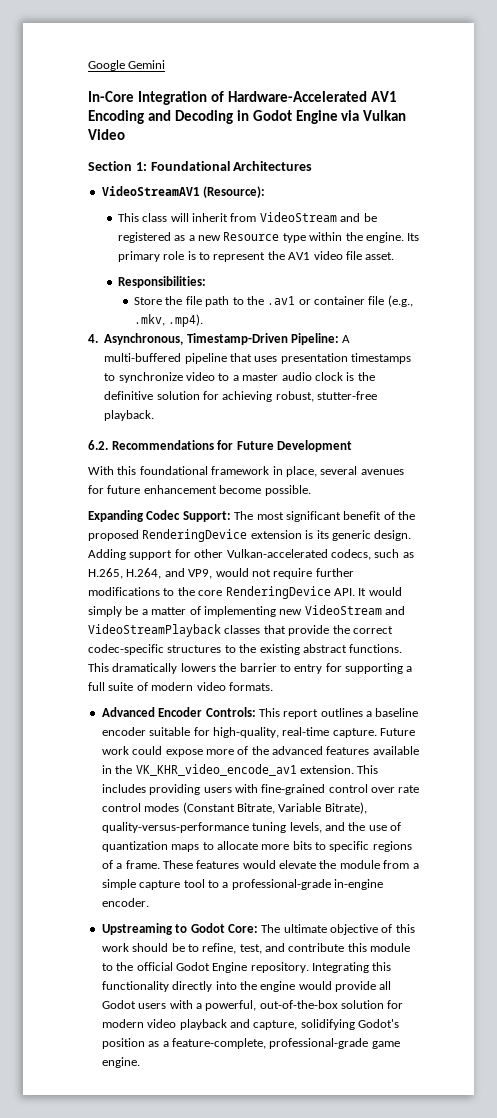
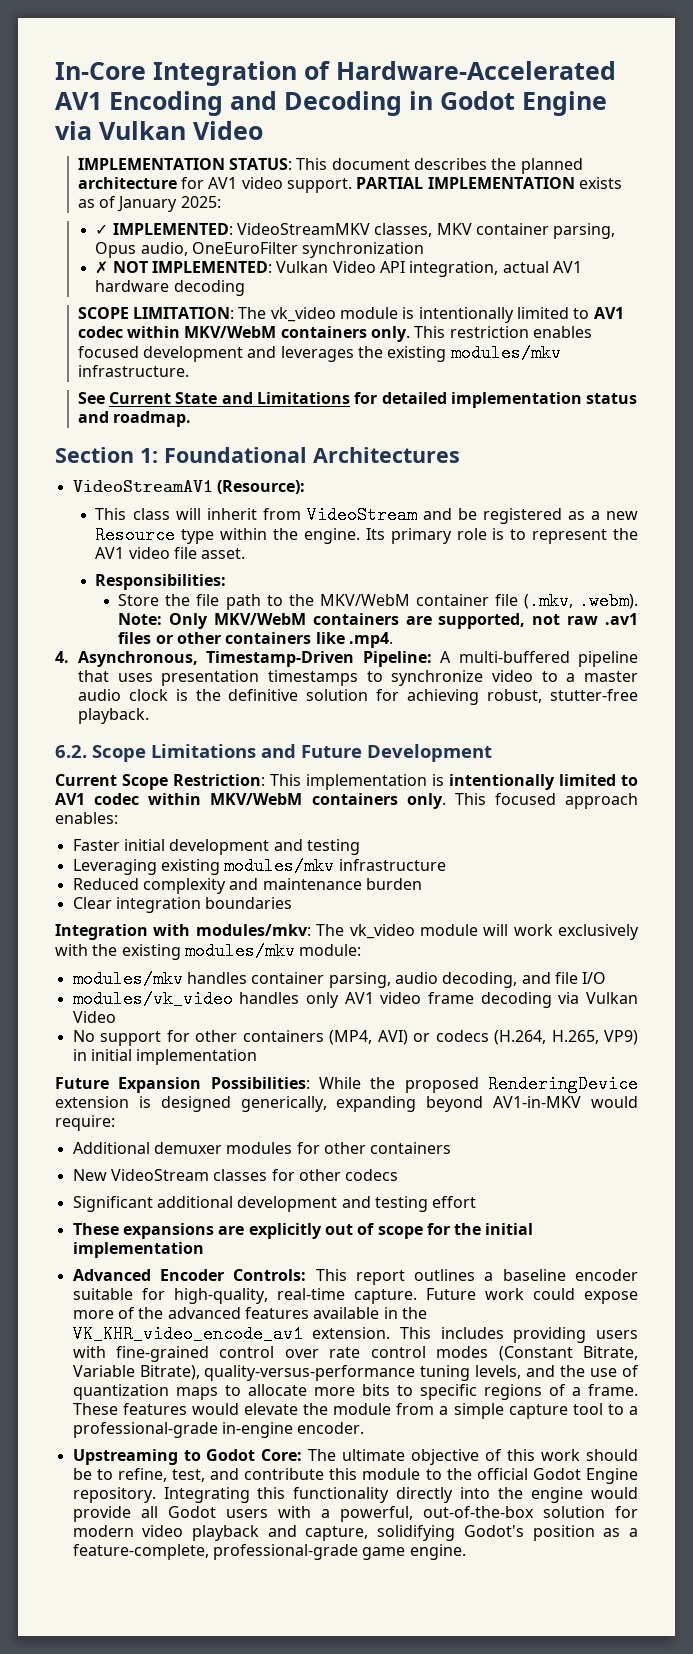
[88,60,166,71] Google Gemini // -> (55, 71) none
(125, 134) none -> [77,158,583,174] [77,177,623,193] [77,196,221,212] [95,223,616,239] [95,242,425,258] [95,261,583,277] [95,280,245,296] [77,307,624,323] [77,326,593,342] [77,344,561,362] [77,365,189,377] [77,392,638,408] [77,411,192,427] // IMPLEMENTATION STATUS: This document describes the planned architecture for AV1 video support. PARTIAL IMPLEMENTATION exists as of January 2025: // ✓ IMPLEMENTED: VideoStreamMKV classes, MKV container parsing, Opus audio, OneEuroFilter synchronization // ✗ NOT IMPLEMENTED: Vulkan Video API integration, actual AV1 hardware decoding // SCOPE LIMITATION: The vk_video module is intentionally limited to AV1 codec within MKV/WebM containers only. This restriction enables focused development and leverages the existing modules/mkv infrastructure. // See Current State and Limitations for detailed implementation status and roadmap.
[267,295,413,307] [134,314,204,327] .av1 or container file (e.g., .mkv, .mp4). -> [319,592,639,610] [118,613,638,629] [118,632,393,648] MKV/WebM container file (.mkv, .webm). Note: Only MKV/WebM containers are supported, not raw .av1 files or other containers like .mp4.
[111,440,234,450] Recommendations for -> [92,744,296,762] Scope Limitations and
[88,466,404,477] [88,485,311,496] [88,510,395,522] With this foundational framework in place, several avenues for future enhancement become possible. // Expanding Codec Support: The most significant benefit of -> [55,774,638,790] [55,793,638,809] [55,812,118,824] [72,839,360,855] [72,857,446,875] [72,878,422,894] [72,897,293,913] [55,924,639,940] [55,942,362,960] [72,970,607,988] [72,990,638,1008] [72,1011,116,1023] [72,1030,638,1046] [72,1049,258,1065] [55,1077,361,1093] Current Scope Restriction: This implementation is intentionally limited to AV1 codec within MKV/WebM containers only. This focused approach enables: // Faster initial development and testing // Leveraging existing modules/mkv infrastructure // Reduced complexity and maintenance burden // Clear integration boundaries // Integration with modules/mkv: The vk_video module will work exclusively with the existing modules/mkv module: // modules/mkv handles container parsing, audio decoding, and file I/O // modules/vk_video handles only AV1 video frame decoding via Vulkan Video // No support for other containers (MP4, AVI) or codecs (H.264, H.265, VP9) in initial implementation // Future Expansion Possibilities: While
[316,530,412,541] [88,549,414,560] [88,568,354,579] [88,586,402,599] [88,605,405,617] [88,624,393,637] [88,644,403,655] [88,663,413,674] [88,682,273,691] its generic design. Adding support for other Vulkan-accelerated codecs, such as H.265, H.264, and VP9, would not require further modifications to the core RenderingDevice API. It would simply be a matter of implementing new VideoStream and VideoStreamPlayback classes that provide the correct codec-specific structures to the existing abstract functions. This dramatically lowers the barrier to entry for supporting a full suite of modern video formats. -> [160,1096,638,1112] [55,1115,115,1131] [72,1142,452,1154] [72,1169,399,1181] [72,1196,477,1212] [72,1223,534,1239] [72,1242,204,1258] designed generically, expanding beyond AV1-in-MKV would require: // Additional demuxer modules for other containers // New VideoStream classes for other codecs // Significant additional development and testing effort // These expansions are explicitly out of scope for the initial implementation

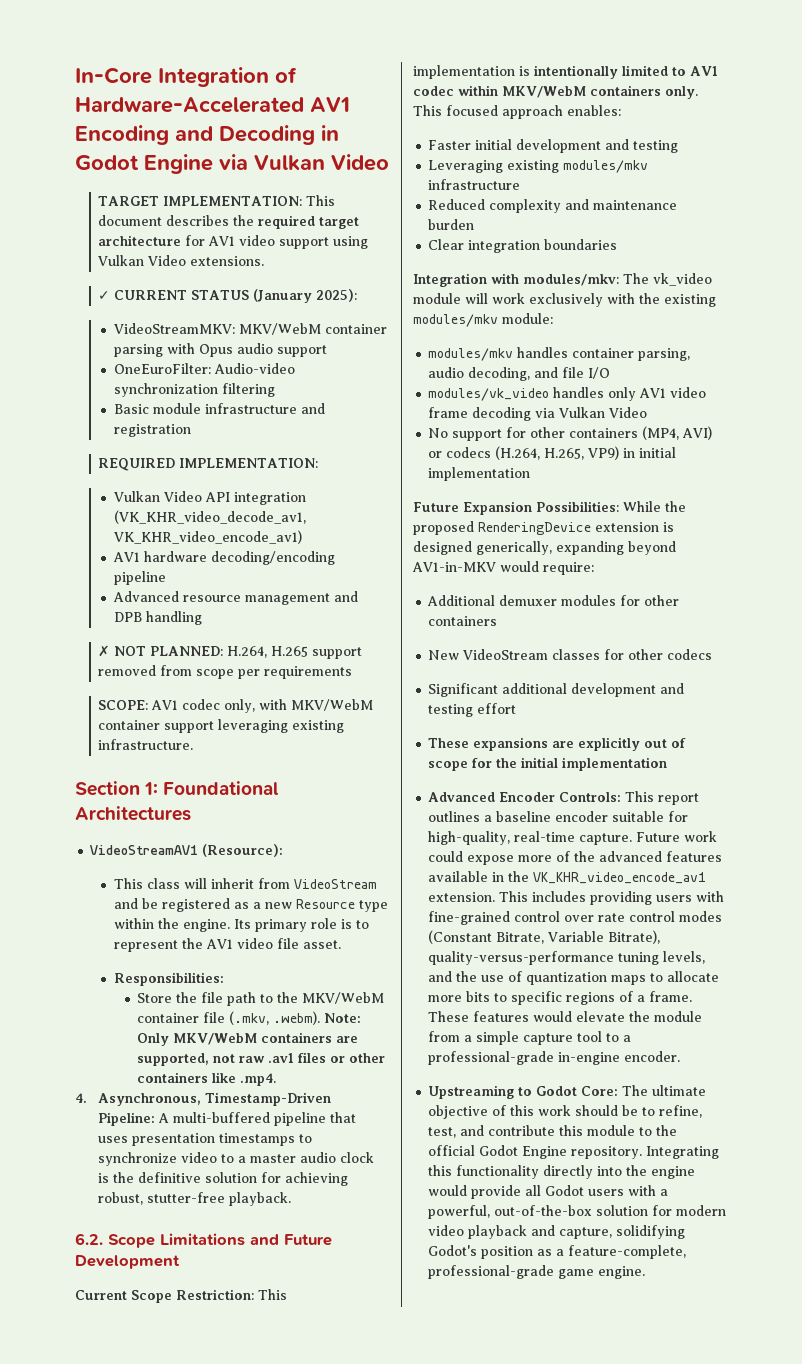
[77,158,293,170] IMPLEMENTATION STATUS: -> [98,196,303,206] TARGET IMPLEMENTATION:
[520,158,583,174] planned -> [258,215,360,229] required target
[287,177,623,193] [77,196,221,212] [95,223,616,239] [95,242,425,258] [95,261,583,277] [95,280,245,296] [77,307,624,323] [77,326,593,342] [77,344,561,362] [77,365,189,377] [77,392,638,408] [77,411,192,427] support. PARTIAL IMPLEMENTATION exists as of January 2025: // ✓ IMPLEMENTED: VideoStreamMKV classes, MKV container parsing, Opus audio, OneEuroFilter synchronization // ✗ NOT IMPLEMENTED: Vulkan Video API integration, actual AV1 hardware decoding // SCOPE LIMITATION: The vk_video module is intentionally limited to AV1 codec within MKV/WebM containers only. This restriction enables focused development and leverages the existing modules/mkv infrastructure. // See Current State and Limitations for detailed implementation status and roadmap. -> [279,236,369,249] [98,255,265,266] [98,289,358,303] [113,323,387,335] [113,343,327,357] [113,363,295,374] [113,383,275,397] [113,403,325,414] [113,424,191,437] [98,458,319,471] [113,491,306,505] [113,510,306,524] [113,530,302,544] [112,551,335,565] [113,571,166,585] [112,591,358,605] [113,611,202,625] [98,645,363,659] [98,665,353,679] [98,699,374,713] [98,719,345,733] [98,739,194,750] support using Vulkan Video extensions. // ✓ CURRENT STATUS (January 2025): // VideoStreamMKV: MKV/WebM container parsing with Opus audio support // OneEuroFilter: Audio-video synchronization filtering // Basic module infrastructure and registration // REQUIRED IMPLEMENTATION: // Vulkan Video API integration (VK_KHR_video_decode_av1, VK_KHR_video_encode_av1) // AV1 hardware decoding/encoding pipeline // Advanced resource management and DPB handling // ✗ NOT PLANNED: H.264, H.265 support removed from scope per requirements // SCOPE: AV1 codec only, with MKV/WebM container support leveraging existing infrastructure.

